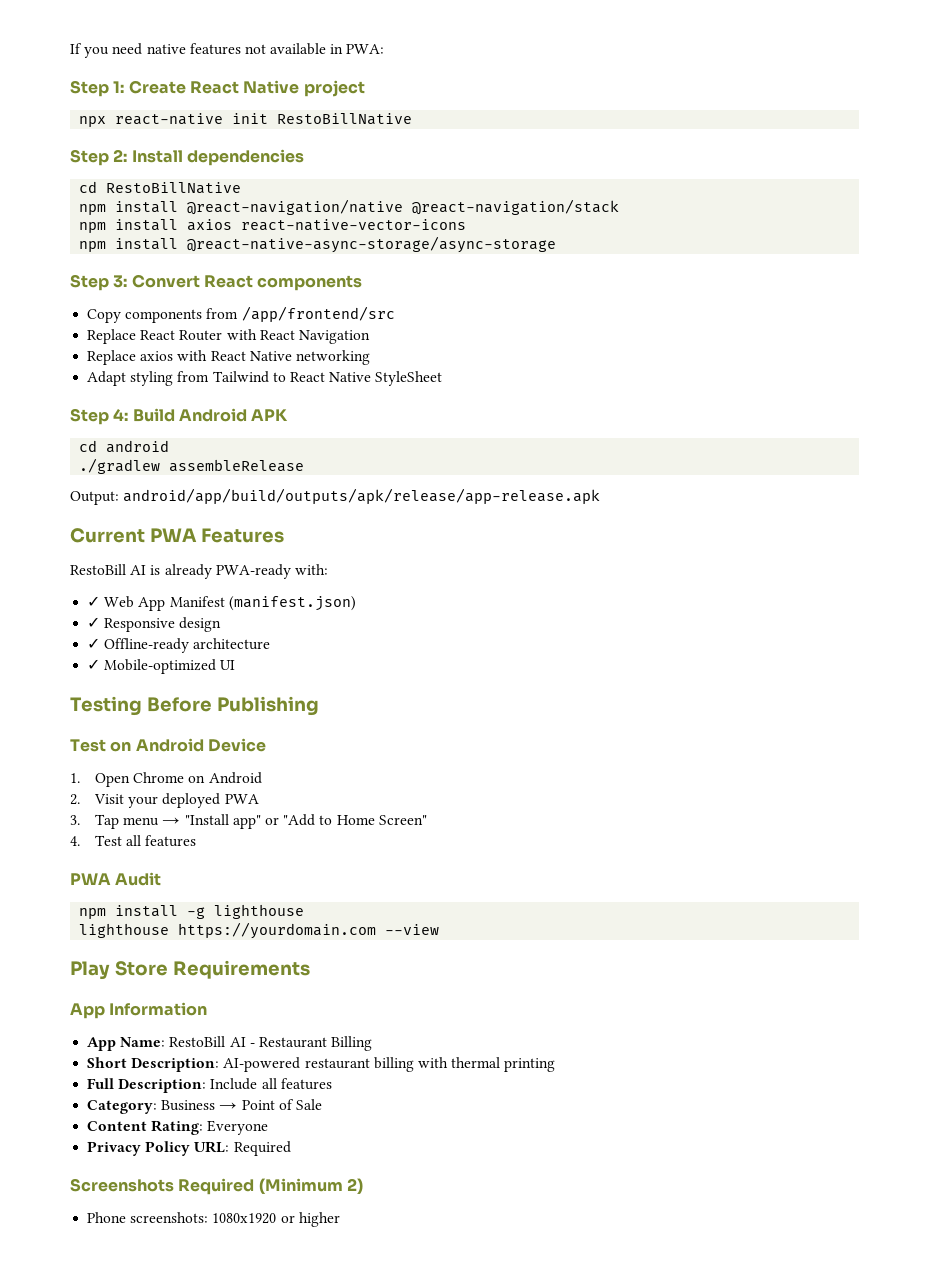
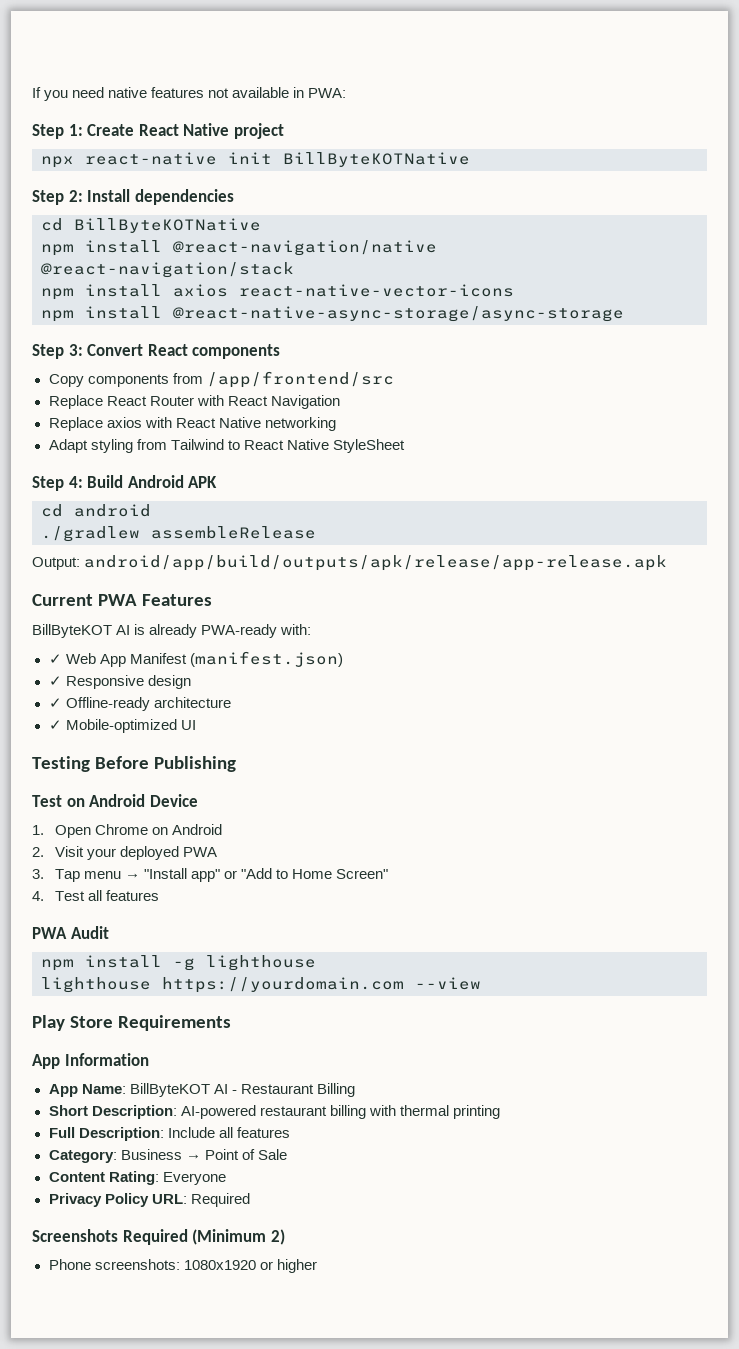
[277,113,413,125] RestoBillNative -> [283,152,470,167] BillByteKOTNative
[106,182,242,194] RestoBillNative -> [74,218,261,233] BillByteKOTNative
[70,564,126,575] RestoBill -> [32,624,112,638] BillByteKOT
[169,1036,226,1047] RestoBill -> [129,1083,210,1097] BillByteKOT

